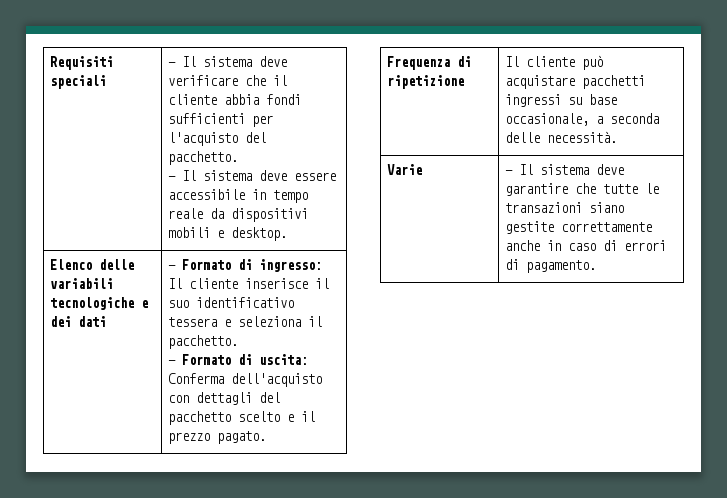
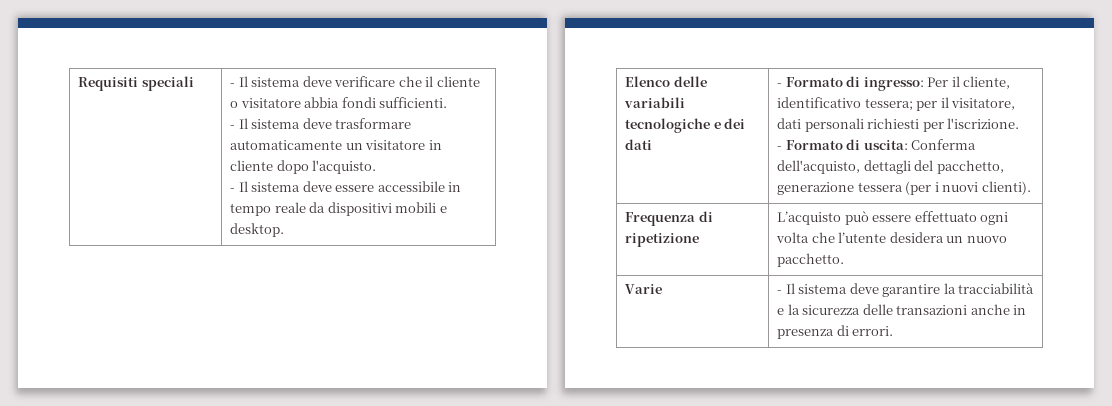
[224,94,302,105] [168,113,274,127] [168,132,267,146] [168,151,239,165] abbia fondi sufficienti per l'acquisto del pacchetto. -> [230,97,448,108] [230,118,412,129] [230,140,442,150] [230,160,377,174] o visitatore abbia fondi sufficienti. // - Il sistema deve trasformare automaticamente un visitatore in cliente dopo l'acquisto.
[168,278,330,289] [168,297,295,308] [168,316,323,327] [168,335,239,349] Il cliente inserisce il suo identificativo tessera e seleziona il pacchetto. -> [927,76,1011,89] [777,97,1016,111] [777,118,1020,132] Per il cliente, identificativo tessera; per il visitatore, dati personali richiesti per l'iscrizione.
[231,373,323,387] [168,392,281,405] [168,411,316,425] [168,431,267,444] [387,56,472,70] [387,75,465,89] [505,55,604,70] [505,75,646,89] [505,94,618,107] [505,113,660,126] [505,131,618,143] dell'acquisto con dettagli del pacchetto scelto e il prezzo pagato. // Frequenza di ripetizione | Il cliente può acquistare pacchetti ingressi su base occasionale, a seconda delle necessità. -> [777,160,1004,174] [777,181,1031,195] [625,211,713,226] [625,233,700,247] [777,211,1009,225] [776,232,1007,243] [777,253,845,267] dell'acquisto, dettagli del pacchetto, generazione tessera (per i nuovi clienti). // Frequenza di ripetizione | L’acquisto può essere effettuato ogni volta che l’utente desidera un nuovo pacchetto.
[575,183,660,194] [505,202,625,213] [505,221,653,234] [505,240,667,251] [505,259,597,273] che tutte le transazioni siano gestite correttamente anche in caso di errori di pagamento. -> [943,283,1035,294] [777,304,1027,315] [777,325,894,339] la tracciabilità e la sicurezza delle transazioni anche in presenza di errori.

